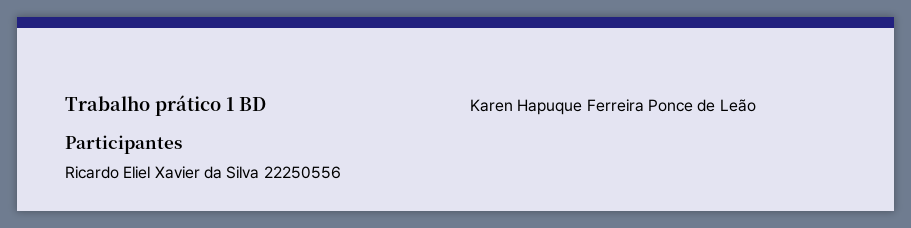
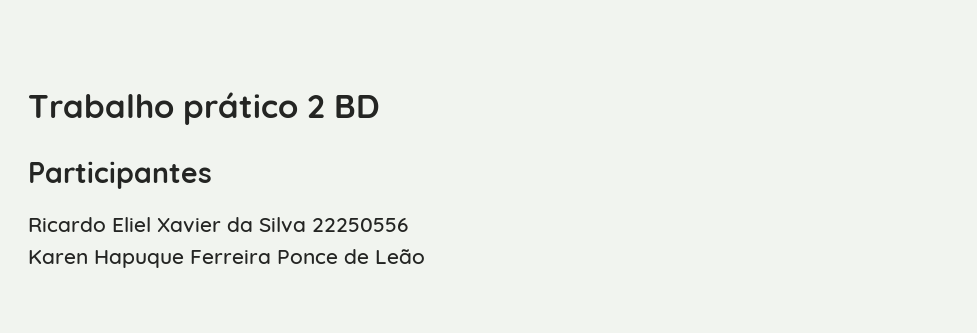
[226,97,234,111] 1 -> [307,95,325,118] 2

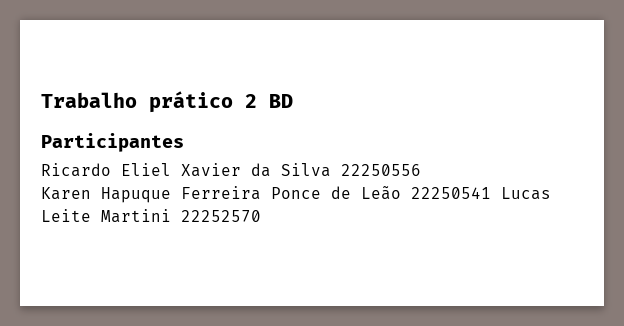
(425, 256) none -> [411,187,551,200] [41,209,261,223] 22250541 Lucas Leite Martini 22252570

